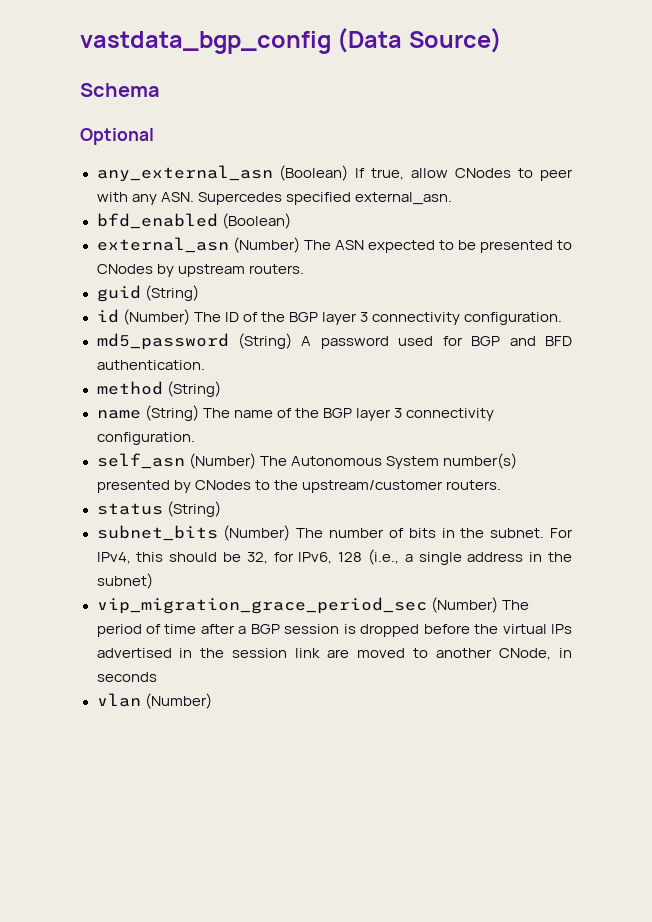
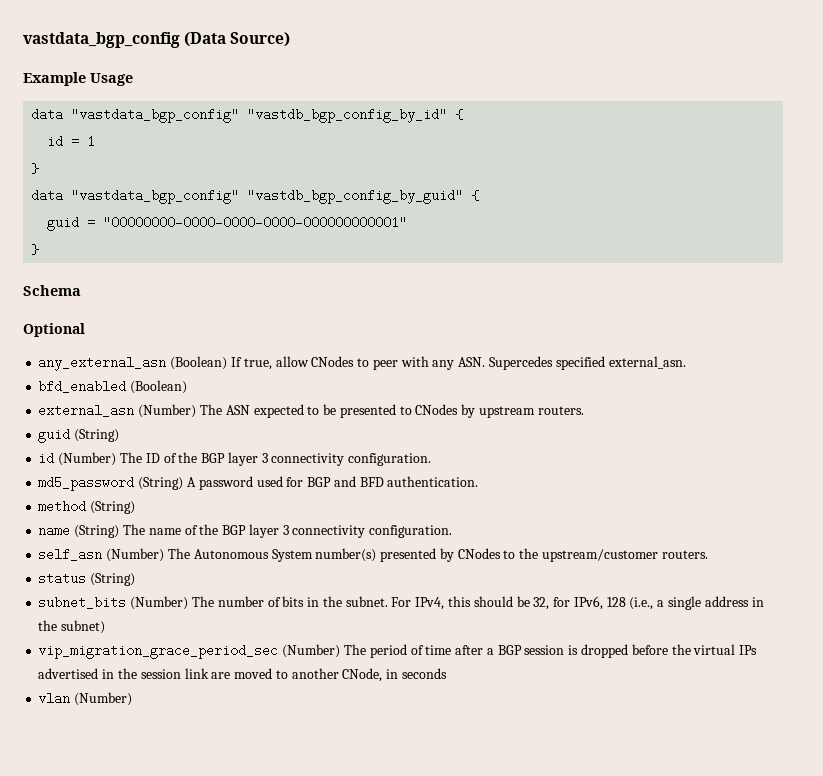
(502, 40) none -> [23,72,133,86] [31,108,464,123] [47,135,96,148] [31,163,40,174] [31,189,480,204] [47,216,408,231] [31,244,40,255] // Example Usage // data "vastdata_bgp_config" "vastdb_bgp_config_by_id" { // id = 1 // } // data "vastdata_bgp_config" "vastdb_bgp_config_by_guid" { // guid = "00000000-0000-0000-0000-000000000001" // }

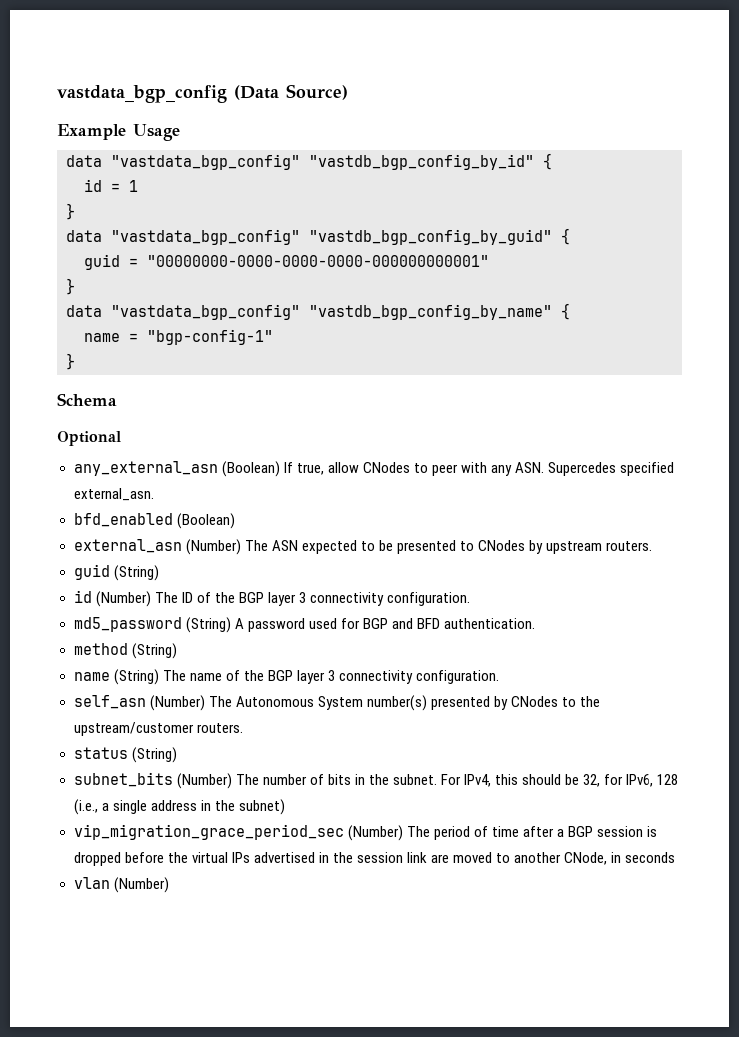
(40, 249) none -> [66,303,570,320] [84,329,273,345] [66,353,75,370] // data "vastdata_bgp_config" "vastdb_bgp_config_by_name" { // name = "bgp-config-1" // }

